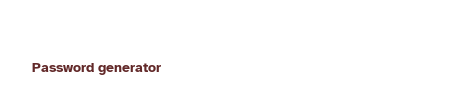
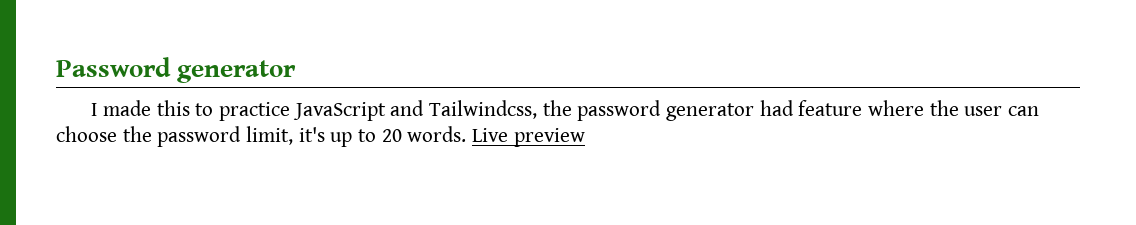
(161, 69) none -> [91,100,1040,121] [56,126,585,147] // I made this to practice JavaScript and Tailwindcss, the password generator had feature where the user can choose the password limit, it's up to 20 words. Live preview

